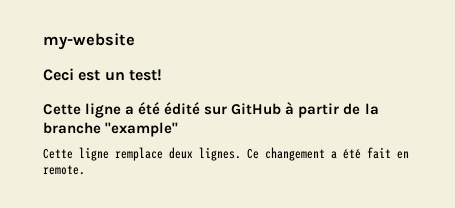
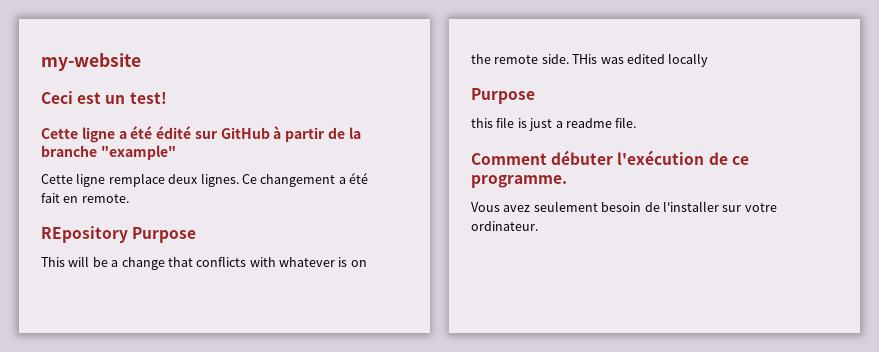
(85, 170) none -> [41,226,197,243] [41,256,367,270] [471,53,709,67] [471,88,535,104] [471,117,637,131] [471,150,749,165] [471,175,567,188] [471,201,777,212] [471,221,538,231] // REpository Purpose // This will be a change that conflicts with whatever is on the remote side. THis was edited locally // Purpose // this file is just a readme file. // Comment débuter l'exécution de ce programme. // Vous avez seulement besoin de l'installer sur votre ordinateur.

